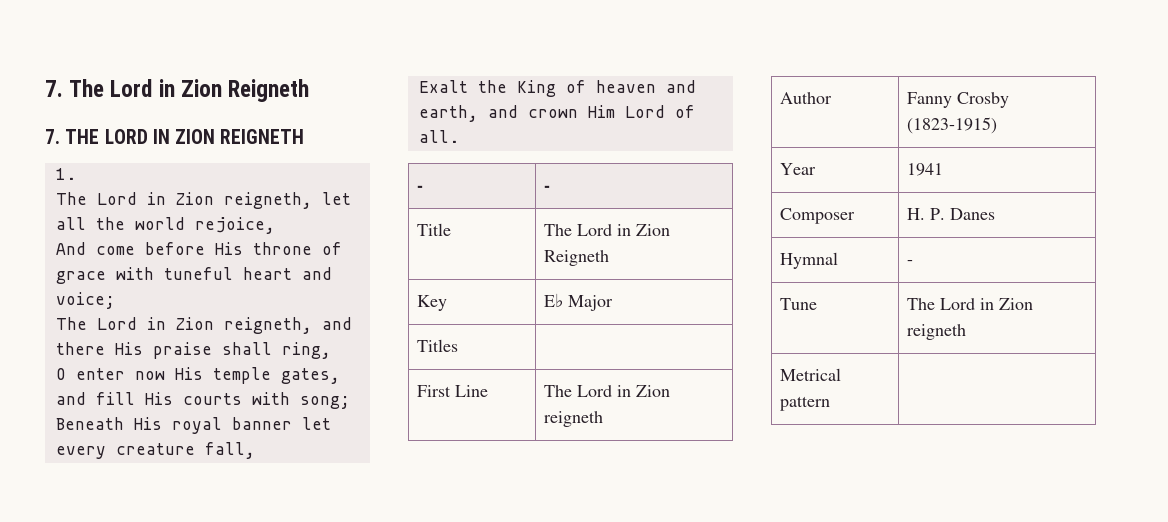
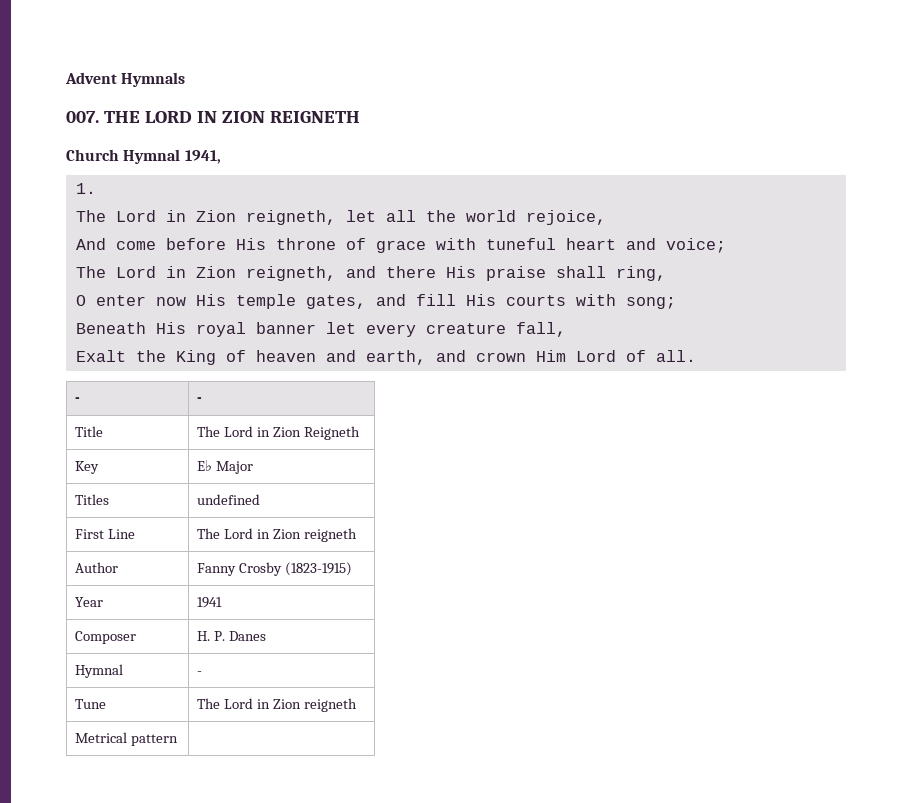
[45,79,310,102] [45,129,60,144] 7. The Lord in Zion Reigneth // 7. -> [65,72,186,87] [66,111,99,123] Advent Hymnals // 007.
(305, 136) none -> [66,149,221,164] // Church Hymnal 1941,
(459, 345) none -> [197,494,261,505] undefined

